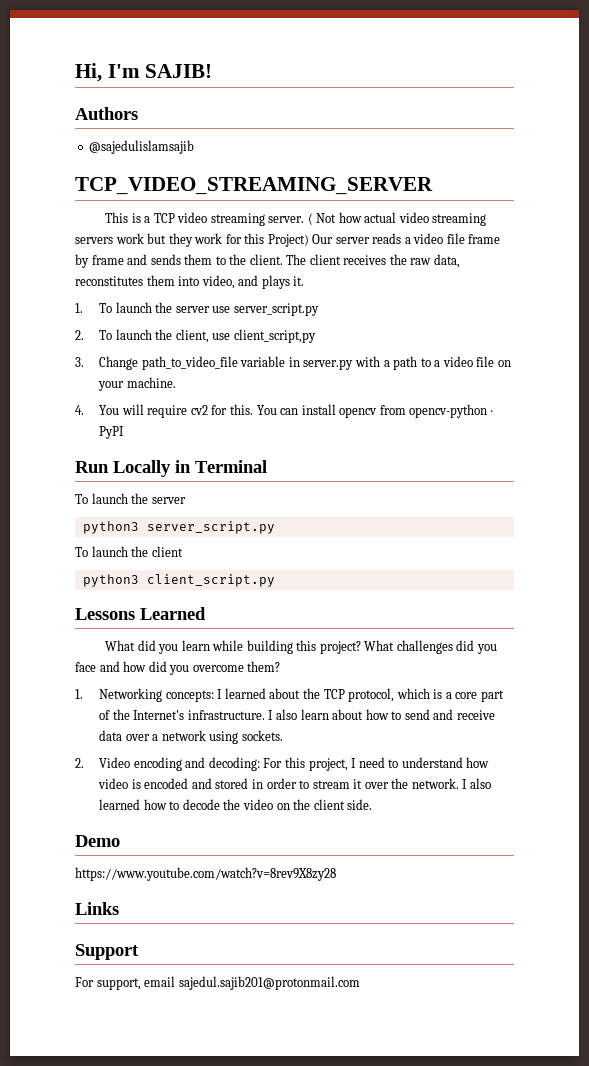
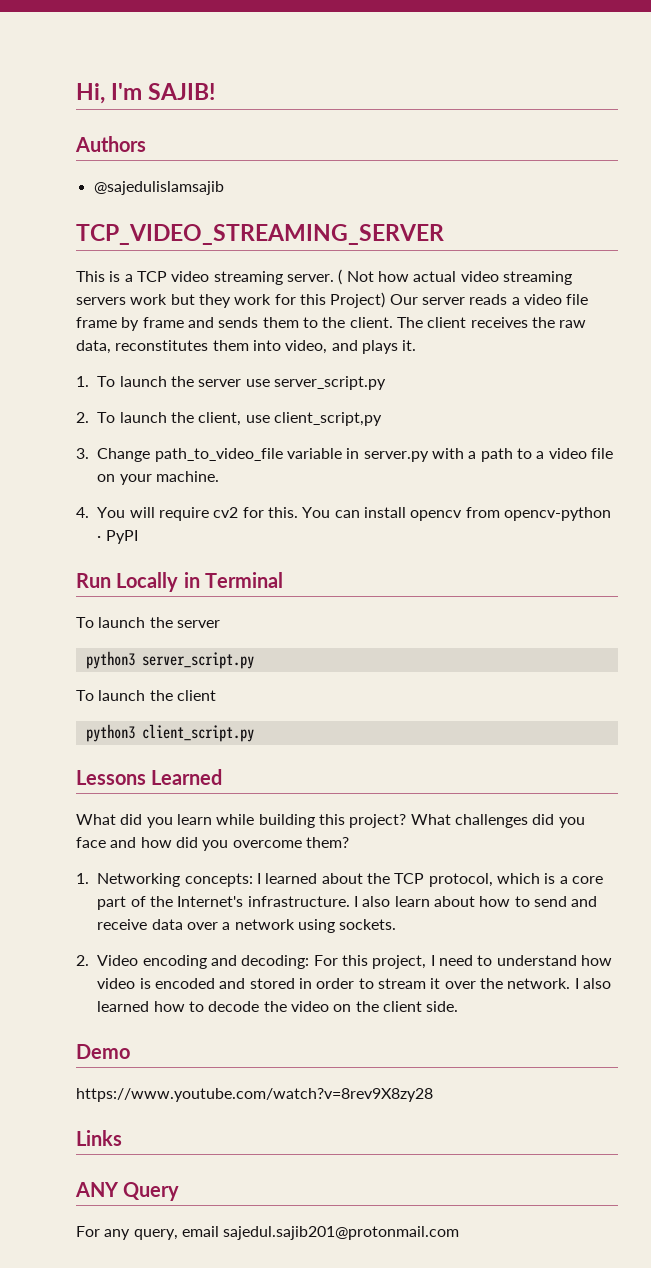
[75,944,139,960] [75,977,141,990] Support // For support, -> [75,1182,180,1201] [76,1226,178,1240] ANY Query // For any query,

